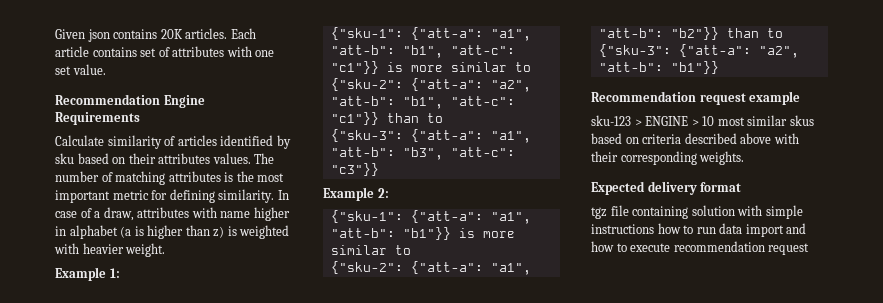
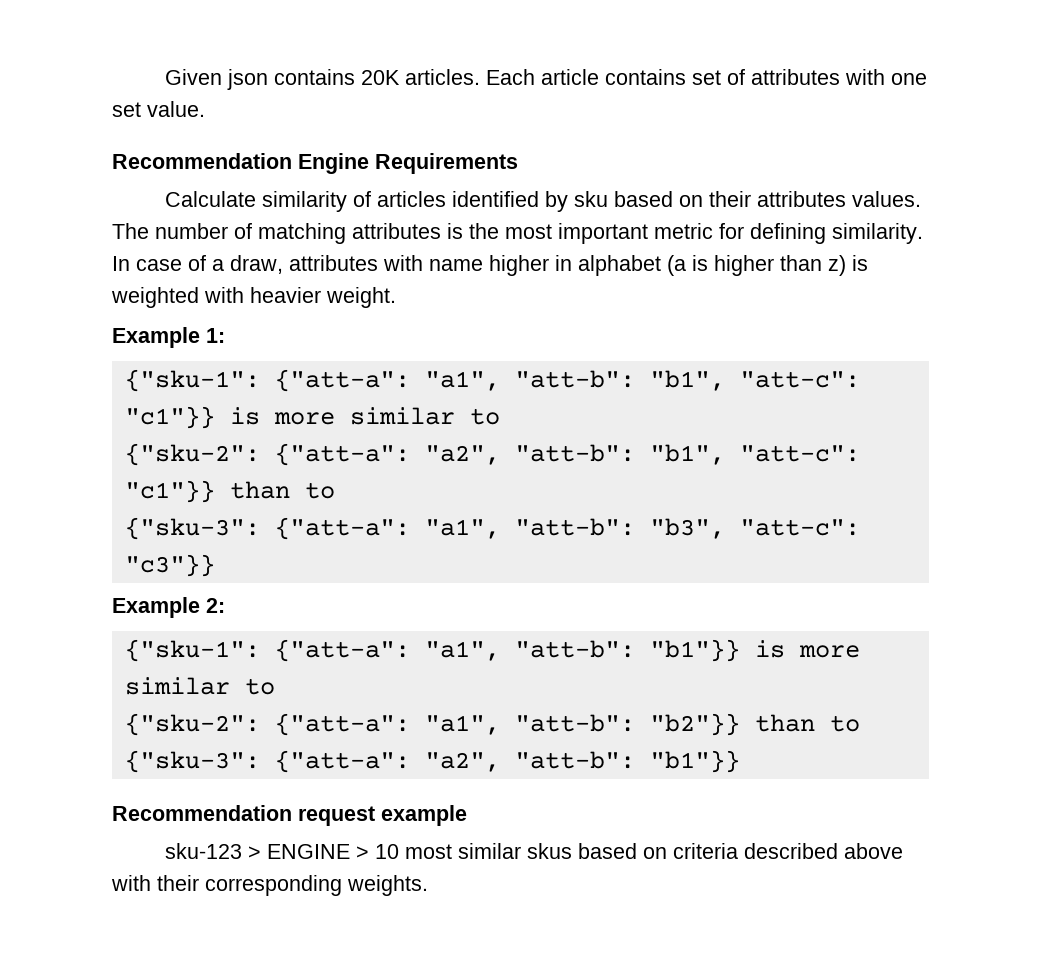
[591,181,742,195] [591,205,803,219] [591,223,807,237] [591,241,810,255] // Expected delivery format // tgz file containing solution with simple instructions how to run data import and how to execute recommendation request -> (428, 885) none

